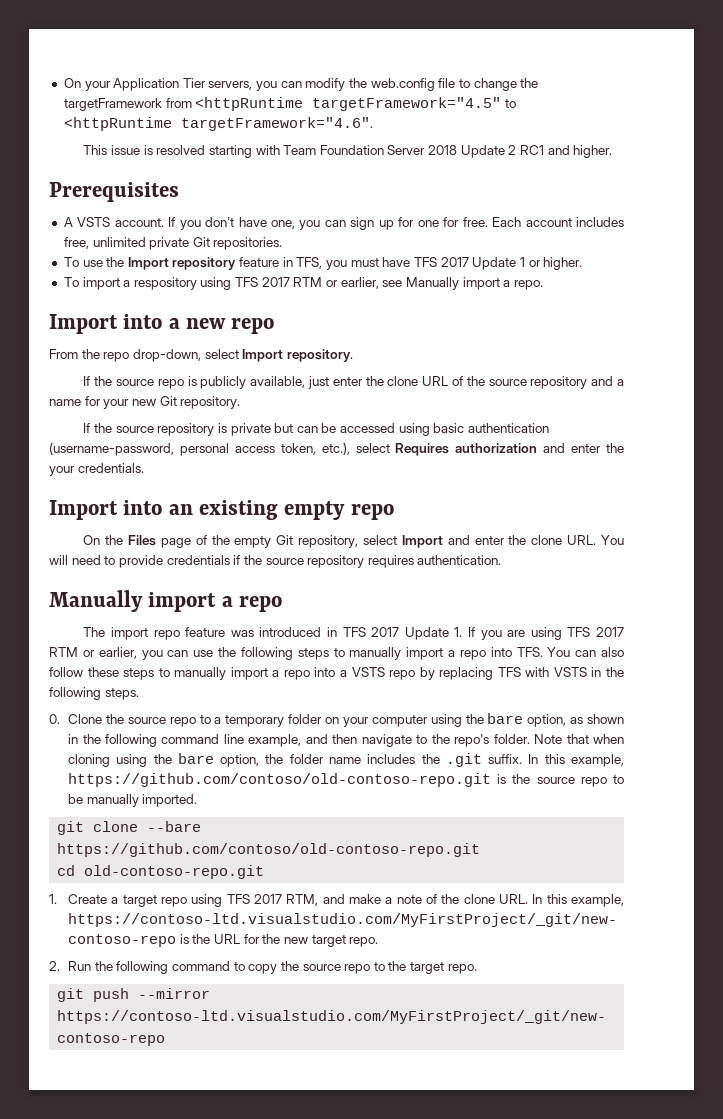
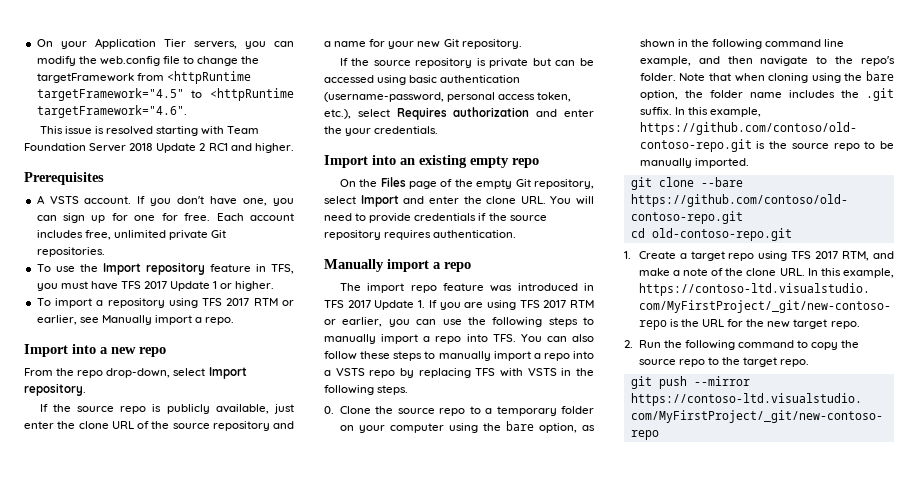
[133,277,197,290] respository -> [107,298,165,308] repository

